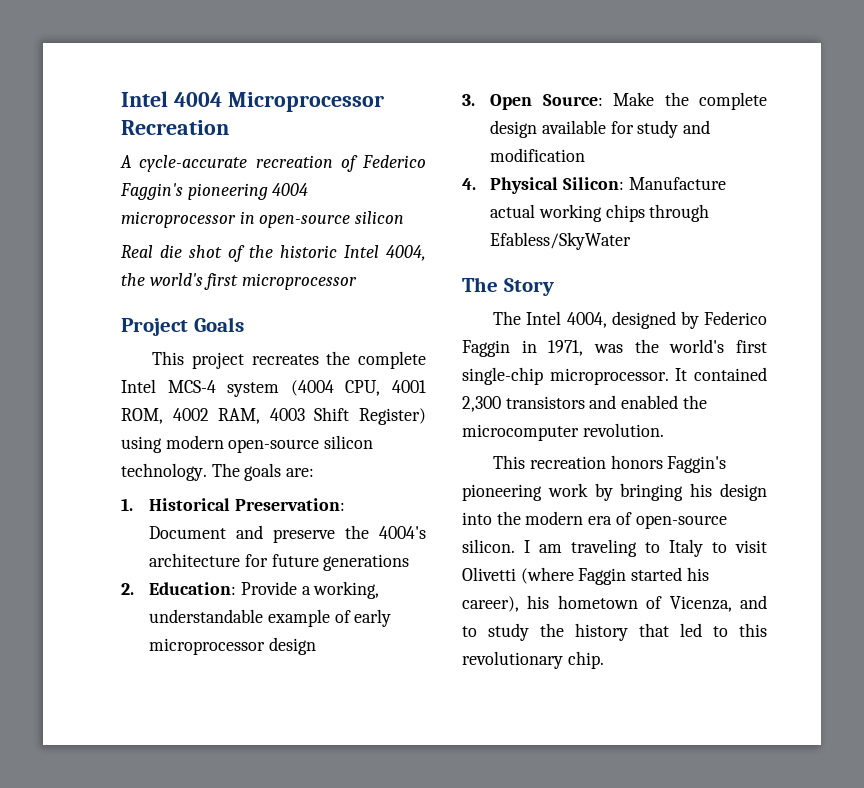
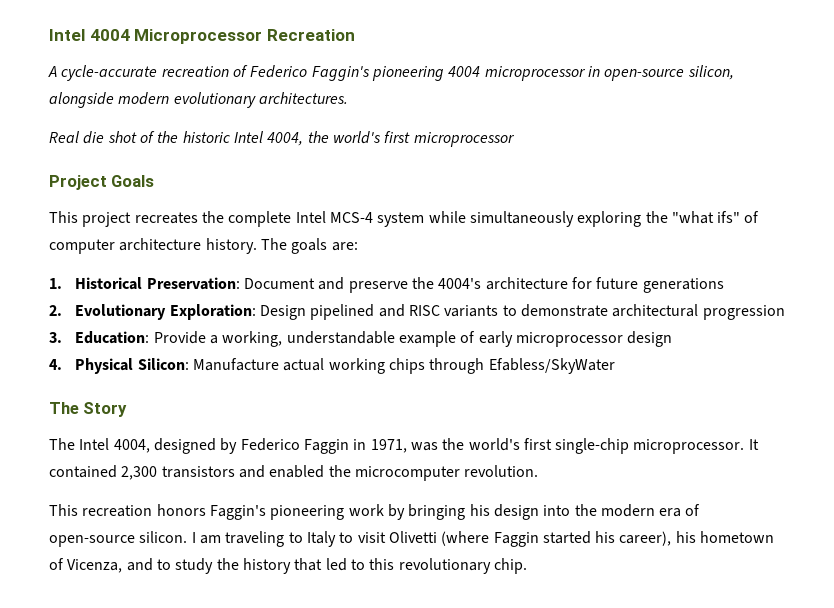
[355,211,405,224] silicon -> [687,65,734,80] [49,92,348,108] silicon, alongside modern evolutionary architectures.
[290,380,426,396] [121,407,426,425] [121,435,374,453] [121,463,207,481] (4004 CPU, 4001 ROM, 4002 RAM, 4003 Shift Register) using modern open-source silicon technology. -> [428,211,760,227] [49,238,257,254] while simultaneously exploring the "what ifs" of computer architecture history.
(134, 589) none -> [75,304,785,320] [49,332,62,343] Evolutionary Exploration: Design pipelined and RISC variants to demonstrate architectural progression // 3.
[462,92,767,110] [490,120,711,138] [490,148,586,162] // 3. Open Source: Make the complete design available for study and modification -> (673, 339) none

